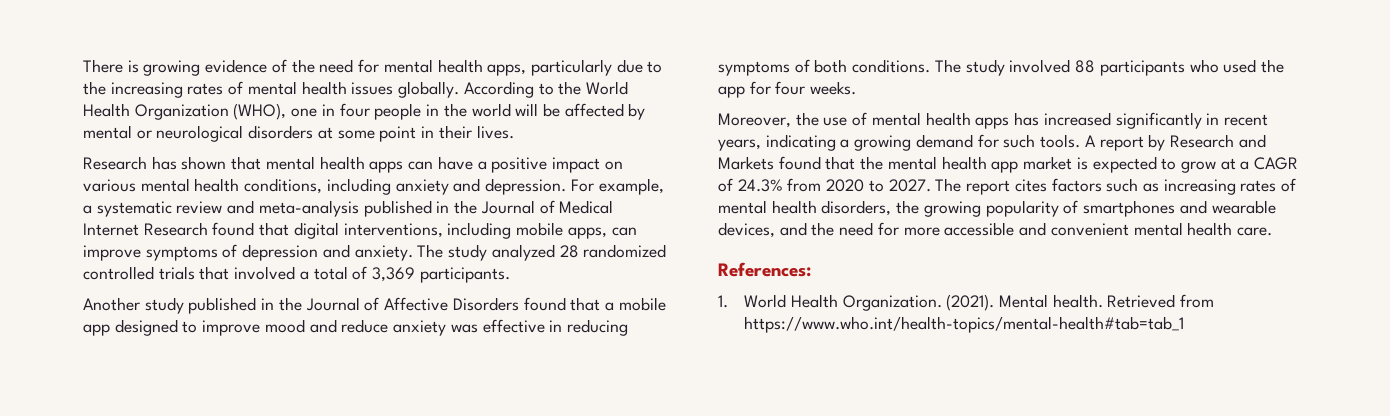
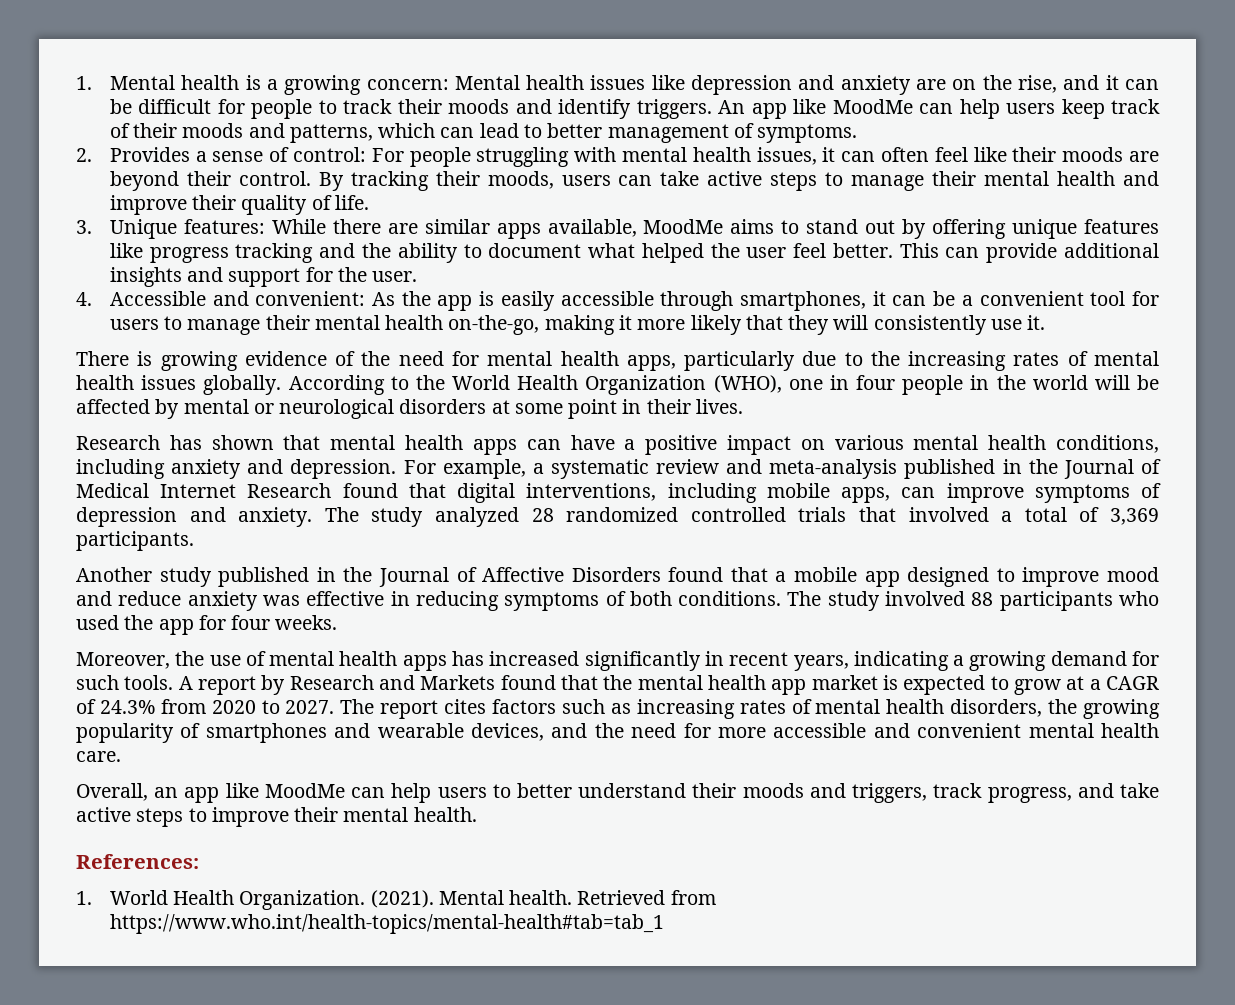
(83, 66) none -> [76,75,1160,95] [109,99,1161,119] [109,123,858,143] [76,147,1159,167] [109,171,1160,191] [109,195,369,215] [76,219,1159,239] [109,243,1159,263] [109,267,418,287] [76,291,1160,311] [109,315,1046,335] 1. Mental health is a growing concern: Mental health issues like depression and anxiety are on the rise, and it can be difficult for people to track their moods and identify triggers. An app like MoodMe can help users keep track of their moods and patterns, which can lead to better management of symptoms. // 2. Provides a sense of control: For people struggling with mental health issues, it can often feel like their moods are beyond their control. By tracking their moods, users can take active steps to manage their mental health and improve their quality of life. // 3. Unique features: While there are similar apps available, MoodMe aims to stand out by offering unique features like progress tracking and the ability to document what helped the user feel better. This can provide additional insights and support for the user. // 4. Accessible and convenient: As the app is easily accessible through smartphones, it can be a convenient tool for users to manage their mental health on-the-go, making it more likely that they will consistently use it. //
(1272, 231) none -> [76,783,1159,803] [76,807,477,827] // Overall, an app like MoodMe can help users to better understand their moods and triggers, track progress, and take active steps to improve their mental health.

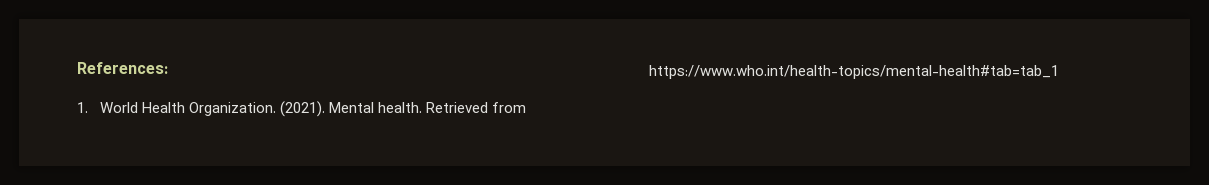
[76,75,1160,95] [109,99,1161,119] [109,123,858,143] [76,147,1159,167] [109,171,1160,191] [109,195,369,215] [76,219,1159,239] [109,243,1159,263] [109,267,418,287] [76,291,1160,311] [109,315,1046,335] [76,351,1160,371] [76,375,1159,395] [76,399,743,419] [76,435,1159,455] [76,459,1161,479] [76,483,1162,503] [76,507,1160,527] [76,531,194,551] [76,567,1159,587] [76,591,1159,611] [76,615,338,635] [76,651,1159,671] [76,675,1160,695] [76,699,1160,719] [76,723,1159,743] [76,751,121,762] [76,783,1159,803] [76,807,477,827] 1. Mental health is a growing concern: Mental health issues like depression and anxiety are on the rise, and it can be difficult for people to track their moods and identify triggers. An app like MoodMe can help users keep track of their moods and patterns, which can lead to better management of symptoms. // 2. Provides a sense of control: For people struggling with mental health issues, it can often feel like their moods are beyond their control. By tracking their moods, users can take active steps to manage their mental health and improve their quality of life. // 3. Unique features: While there are similar apps available, MoodMe aims to stand out by offering unique features like progress tracking and the ability to document what helped the user feel better. This can provide additional insights and support for the user. // 4. Accessible and convenient: As the app is easily accessible through smartphones, it can be a convenient tool for users to manage their mental health on-the-go, making it more likely that they will consistently use it. // There is growing evidence of the need for mental health apps, particularly due to the increasing rates of mental health issues globally. According to the World Health Organization (WHO), one in four people in the world will be affected by mental or neurological disorders at some point in their lives. // Research has shown that mental health apps can have a positive impact on various mental health conditions, including anxiety and depression. For example, a systematic review and meta-analysis published in the Journal of Medical Internet Research found that digital interventions, including mobile apps, can improve symptoms of depression and anxiety. The study analyzed 28 randomized controlled trials that involved a total of 3,369 participants. // Another study published in the Journal of Affective Disorders found that a mobile app designed to improve mood and reduce anxiety was effective in reducing symptoms of both conditions. The study involved 88 participants who used the app for four weeks. // Moreover, the use of mental health apps has increased significantly in recent years, indicating a growing demand for such tools. A report by Research and Markets found that the mental health app market is expected to grow at a CAGR of 24.3% from 2020 to 2027. The report cites factors such as increasing rates of mental health disorders, the growing popularity of smartphones and wearable devices, and the need for more accessible and convenient mental health care. // Overall, an app like MoodMe can help users to better understand their moods and triggers, track progress, and take active steps to improve their mental health. // -> (77, 68) none

